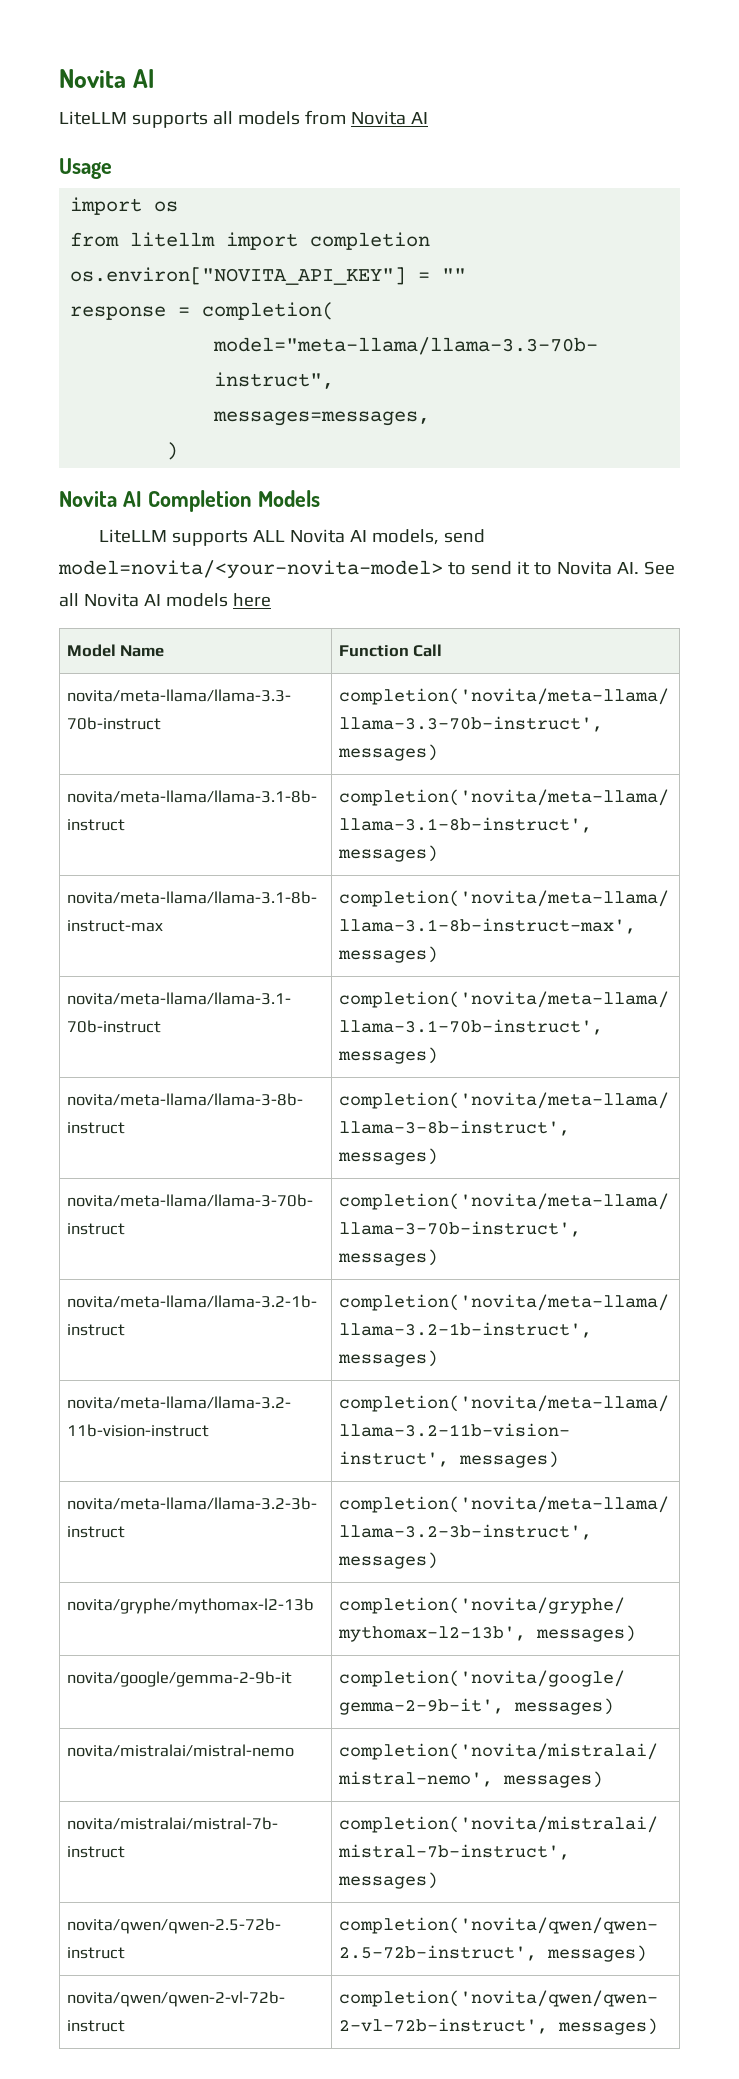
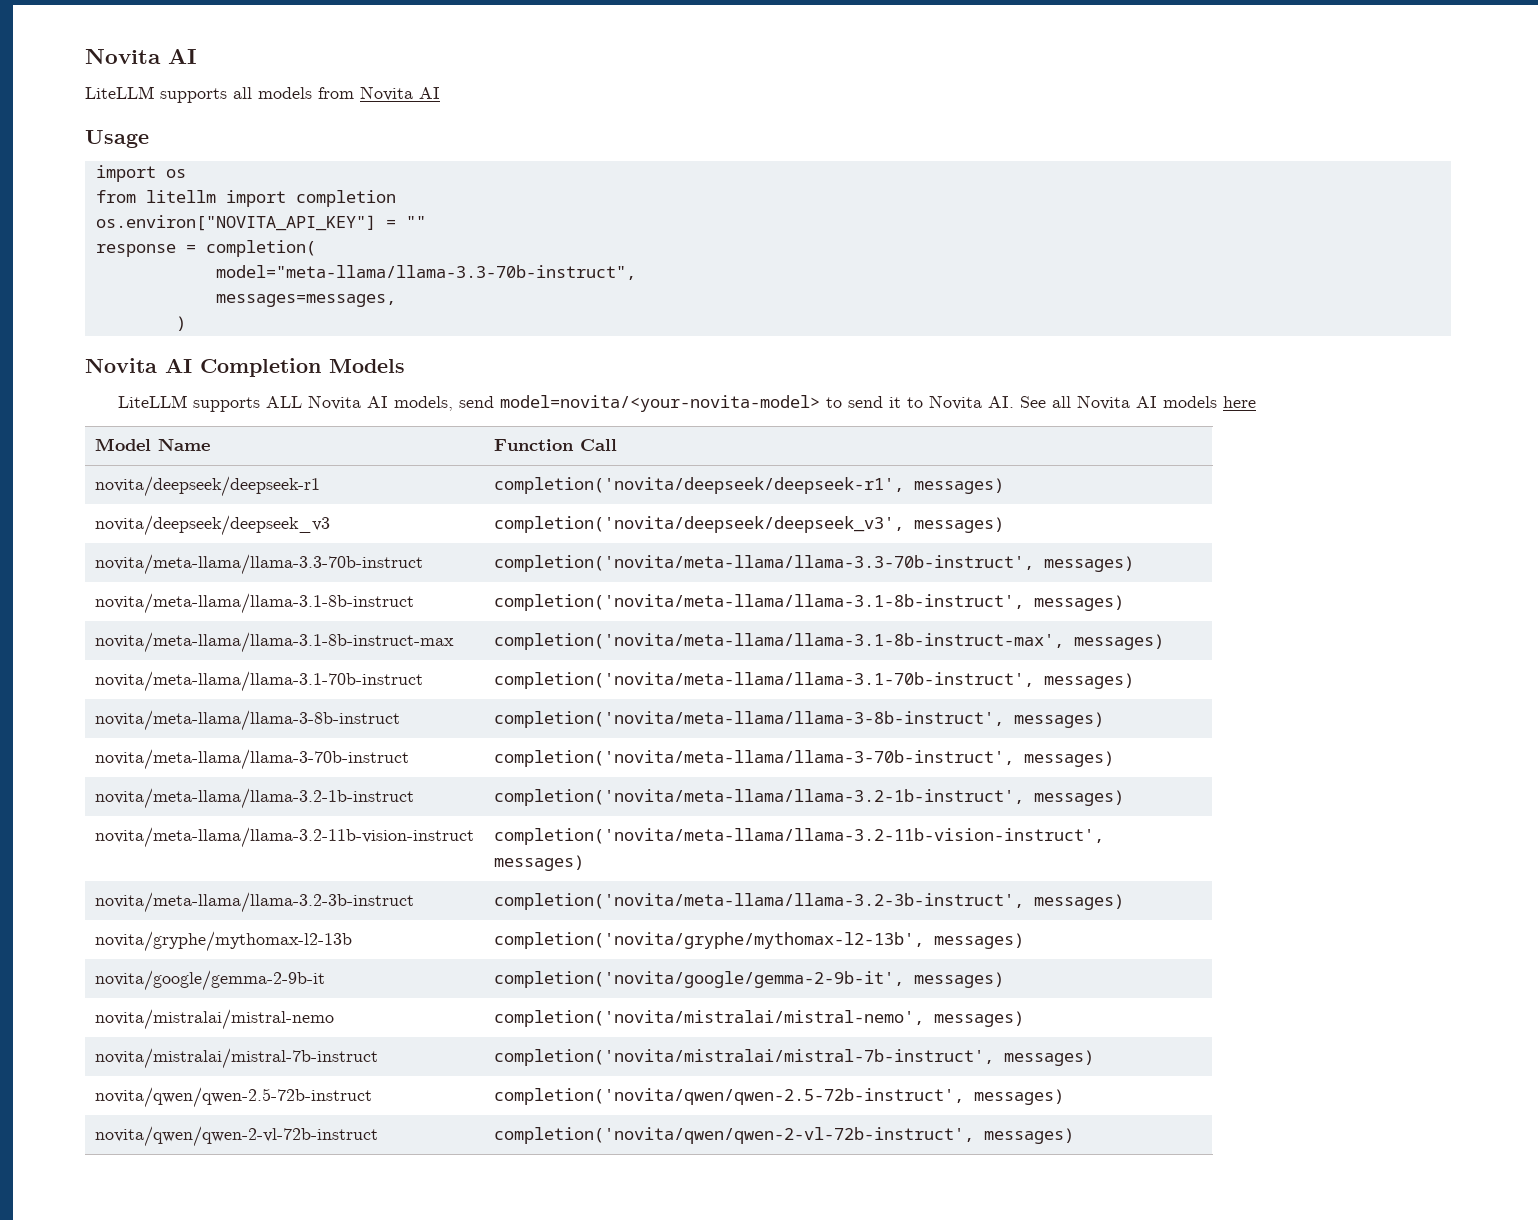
(442, 650) none -> [94,476,320,497] [493,477,1004,494] [94,515,330,536] [493,516,1004,533] // novita/deepseek/deepseek-r1 | completion('novita/deepseek/deepseek-r1', messages) // novita/deepseek/deepseek_v3 | completion('novita/deepseek/deepseek_v3', messages)

